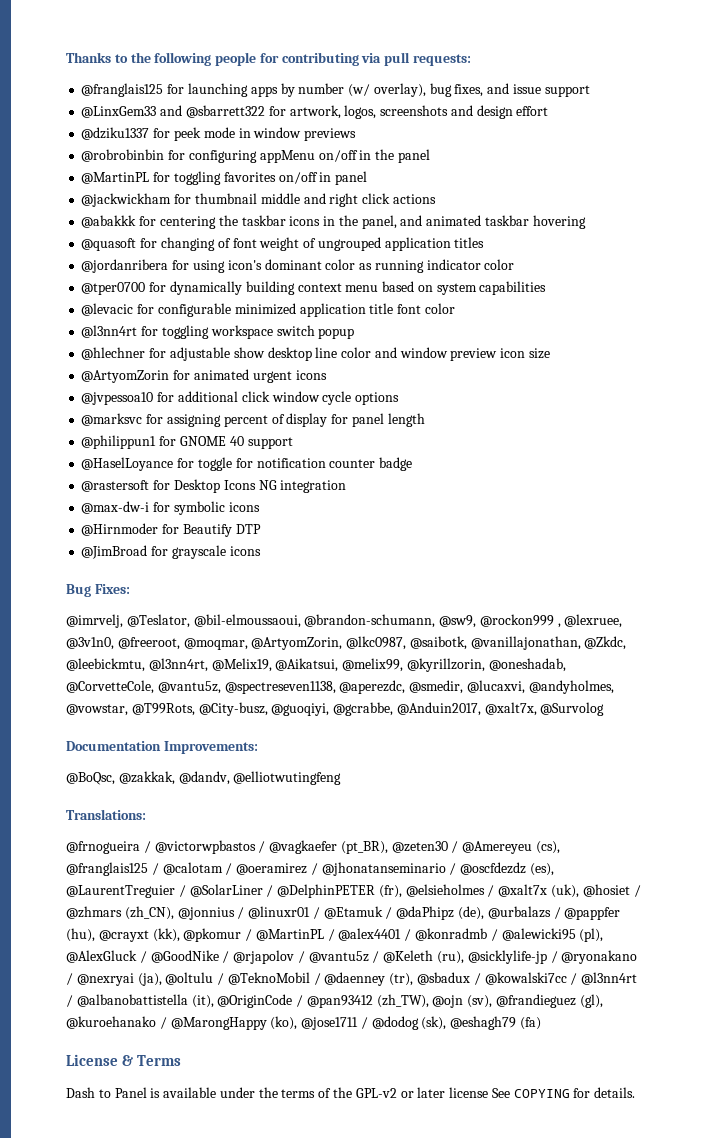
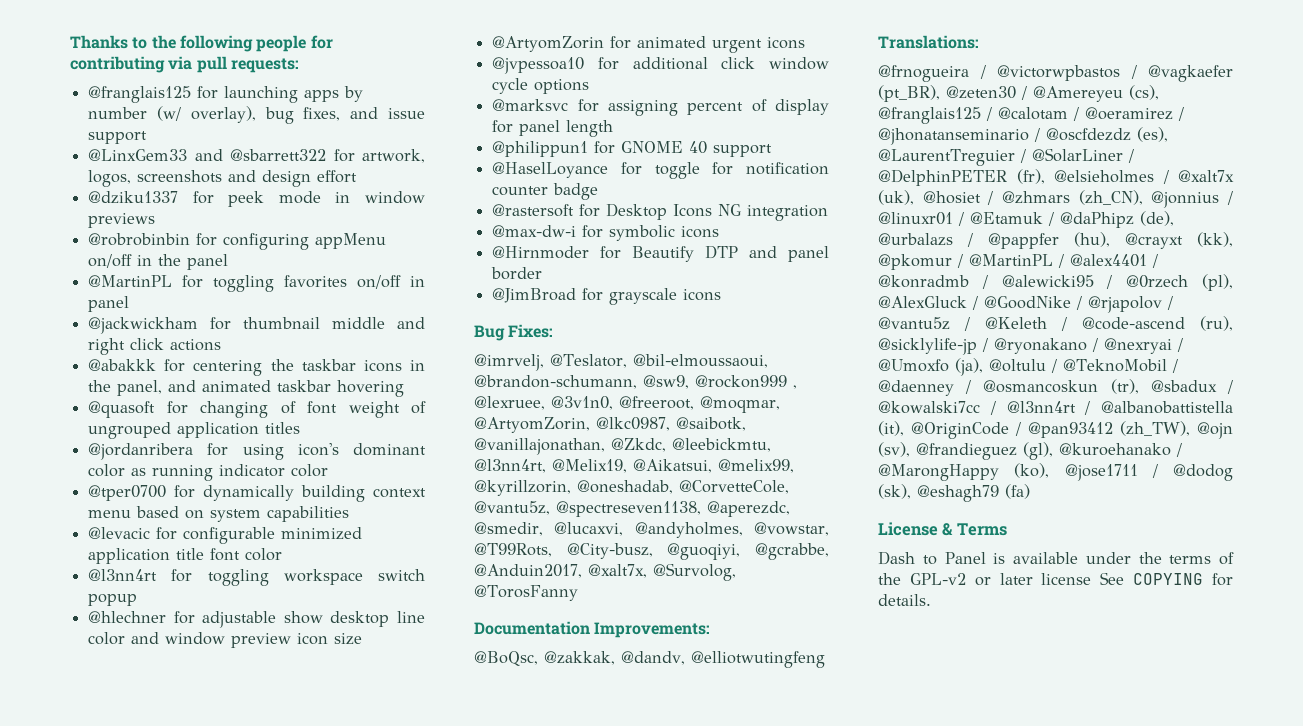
(261, 529) none -> [749,246,829,262] [491,267,543,280] and panel border
[540,702,605,716] @Survolog -> [653,563,736,581] [474,585,578,601] @Survolog, @TorosFanny
(576, 934) none -> [1106,275,1189,289] / @0rzech
(434, 956) none -> [1061,317,1185,331] / @code-ascend
(134, 979) none -> [1177,338,1183,352] [878,359,949,372] / @Umoxfo
(386, 979) none -> [965,380,1099,394] / @osmancoskun

